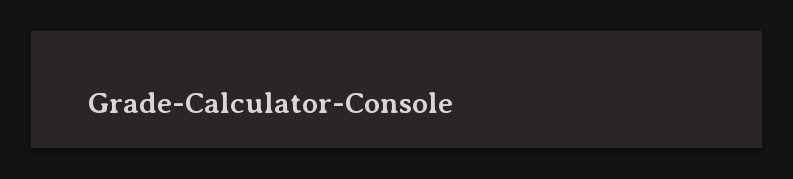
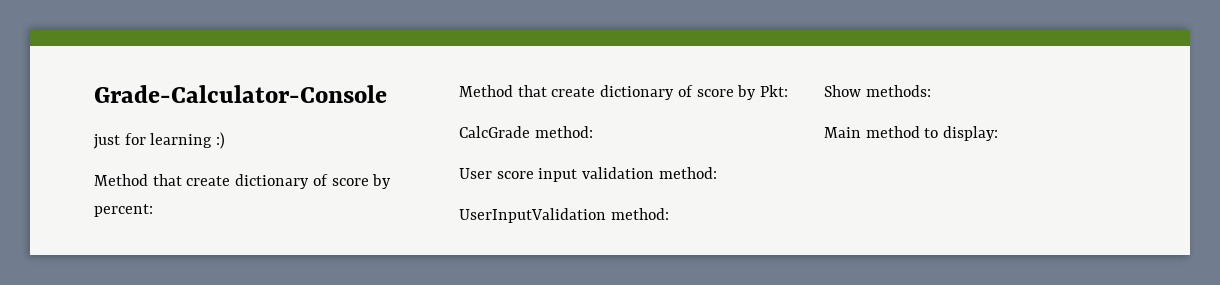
(453, 102) none -> [93,132,226,149] [94,174,392,189] [94,204,153,217] [459,85,789,100] [459,126,593,138] [459,167,717,182] [459,208,669,223] [824,85,931,97] [824,126,999,141] // just for learning :) // Method that create dictionary of score by percent: // Method that create dictionary of score by Pkt: // CalcGrade method: // User score input validation method: // UserInputValidation method: // Show methods: // Main method to display:

